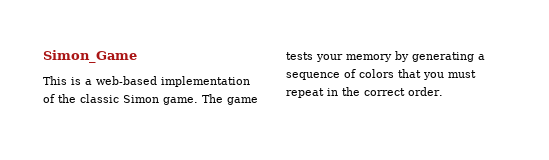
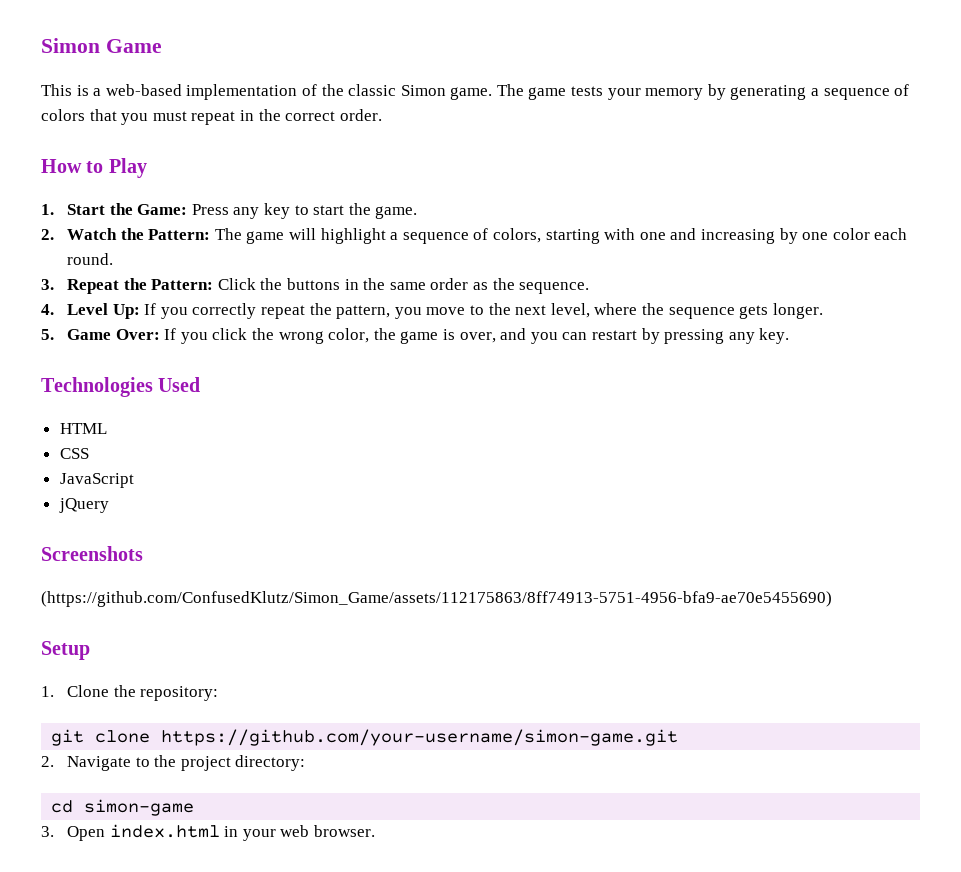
[43,50,137,63] Simon_Game -> [41,38,162,53] Simon Game
(443, 91) none -> [41,158,147,178] [41,203,418,219] [41,228,908,244] [67,253,114,265] [41,278,590,294] [41,303,823,319] [41,328,790,344] [41,377,201,397] [59,423,107,434] [59,448,89,459] [59,473,134,488] [58,498,109,513] [41,546,143,561] [41,591,832,607] [41,641,90,660] [41,685,219,701] [51,729,679,746] [41,755,306,771] [51,799,195,816] [41,824,376,841] // How to Play // 1. Start the Game: Press any key to start the game. // 2. Watch the Pattern: The game will highlight a sequence of colors, starting with one and increasing by one color each round. // 3. Repeat the Pattern: Click the buttons in the same order as the sequence. // 4. Level Up: If you correctly repeat the pattern, you move to the next level, where the sequence gets longer. // 5. Game Over: If you click the wrong color, the game is over, and you can restart by pressing any key. // Technologies Used // HTML // CSS // JavaScript // jQuery // Screenshots // (https://github.com/ConfusedKlutz/Simon_Game/assets/112175863/8ff74913-5751-4956-bfa9-ae70e5455690) // Setup // 1. Clone the repository: // git clone https://github.com/your-username/simon-game.git // 2. Navigate to the project directory: // cd simon-game // 3. Open index.html in your web browser.

